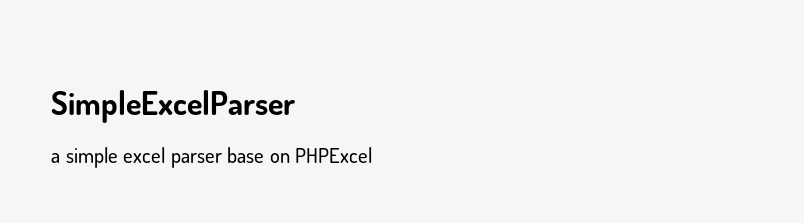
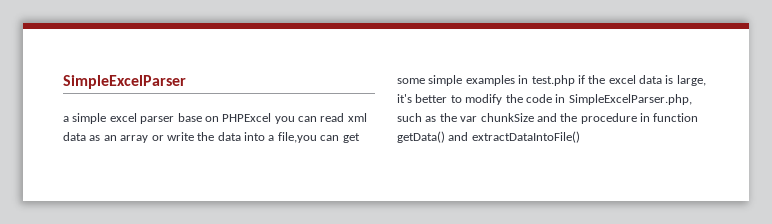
(373, 155) none -> [274,113,367,124] [63,132,360,143] [397,75,706,86] [397,94,692,105] [397,113,699,124] [397,131,580,143] you can read xml data as an array or write the data into a file,you can get some simple examples in test.php if the excel data is large, it's better to modify the code in SimpleExcelParser.php, such as the var chunkSize and the procedure in function getData() and extractDataIntoFile()

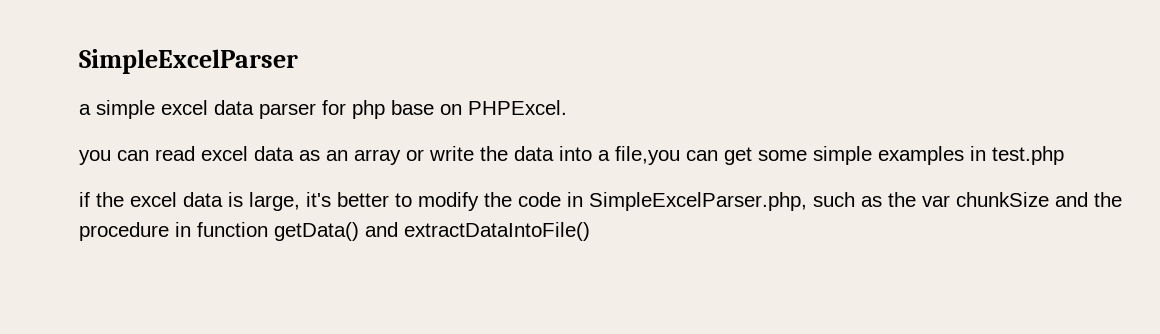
[140,116,175,124] parser -> [214,100,385,119] data parser for php
[222,113,272,122] PHPExcel -> [468,100,567,115] PHPExcel. //
[347,113,367,122] xml -> [201,146,248,161] excel
(575, 80) none -> (1064, 155) //

